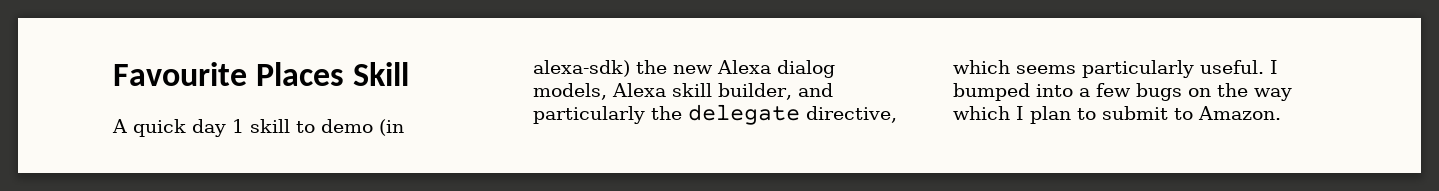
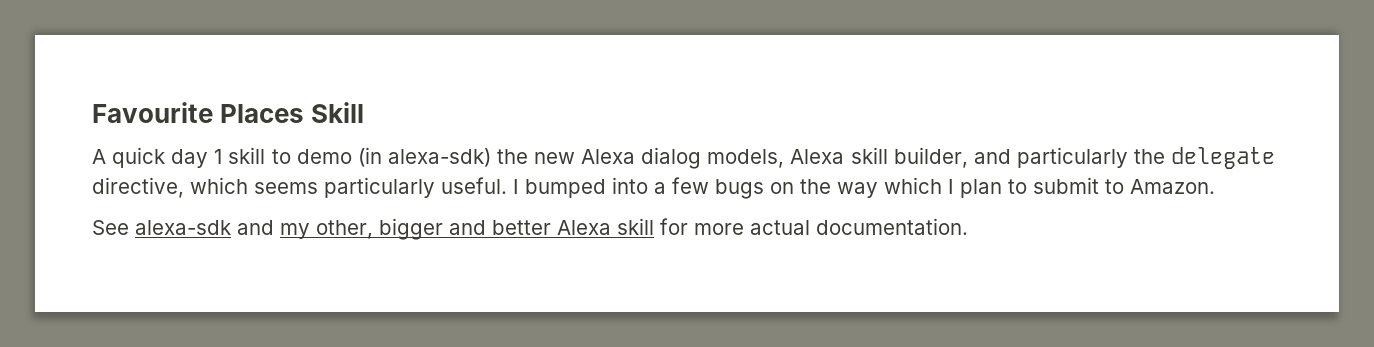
(1281, 113) none -> [92,218,968,240] // See alexa-sdk and my other, bigger and better Alexa skill for more actual documentation.

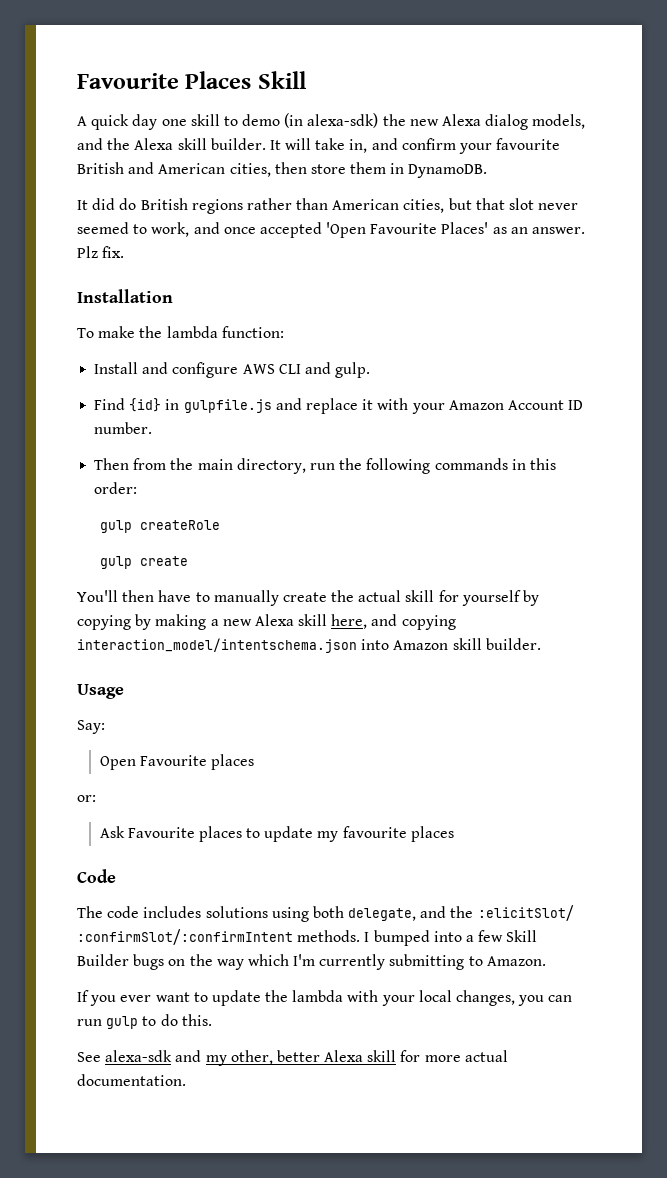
[214,149,223,164] 1 -> [161,119,187,126] one
[790,147,1275,169] [92,177,507,198] Alexa skill builder, and particularly the delegate directive, which seems particularly useful. -> [77,138,561,154] [77,162,488,178] [77,198,579,214] [77,222,586,238] [77,246,125,258] [77,289,173,303] [77,326,284,338] [94,362,371,378] [94,398,584,414] [94,422,153,434] [94,458,556,474] [94,482,138,494] [99,520,220,533] [99,556,188,569] [77,590,540,606] [77,614,456,630] [77,638,541,653] [77,684,124,699] [77,720,105,734] [99,754,254,770] [77,795,96,802] [99,826,454,842] [77,869,116,883] [77,905,574,922] [77,929,361,945] and the Alexa skill builder. It will take in, and confirm your favourite British and American cities, then store them in DynamoDB. // It did do British regions rather than American cities, but that slot never seemed to work, and once accepted 'Open Favourite Places' as an answer. Plz fix. // Installation // To make the lambda function: // Install and configure AWS CLI and gulp. // Find {id} in gulpfile.js and replace it with your Amazon Account ID number. // Then from the main directory, run the following commands in this order: // gulp createRole // gulp create // You'll then have to manually create the actual skill for yourself by copying by making a new Alexa skill here, and copying interaction_model/intentschema.json into Amazon skill builder. // Usage // Say: // Open Favourite places // or: // Ask Favourite places to update my favourite places // Code // The code includes solutions using both delegate, and the :elicitSlot/ :confirmSlot/:confirmIntent methods.
(709, 185) none -> [506,930,538,942] [77,954,129,966] Skill Builder
[948,177,1215,198] I plan to submit to Amazon. -> [293,954,546,970] [77,990,573,1006] [77,1014,212,1029] I'm currently submitting to Amazon. // If you ever want to update the lambda with your local changes, you can run gulp to do this.
[379,218,486,240] bigger and -> (273, 1057) none

